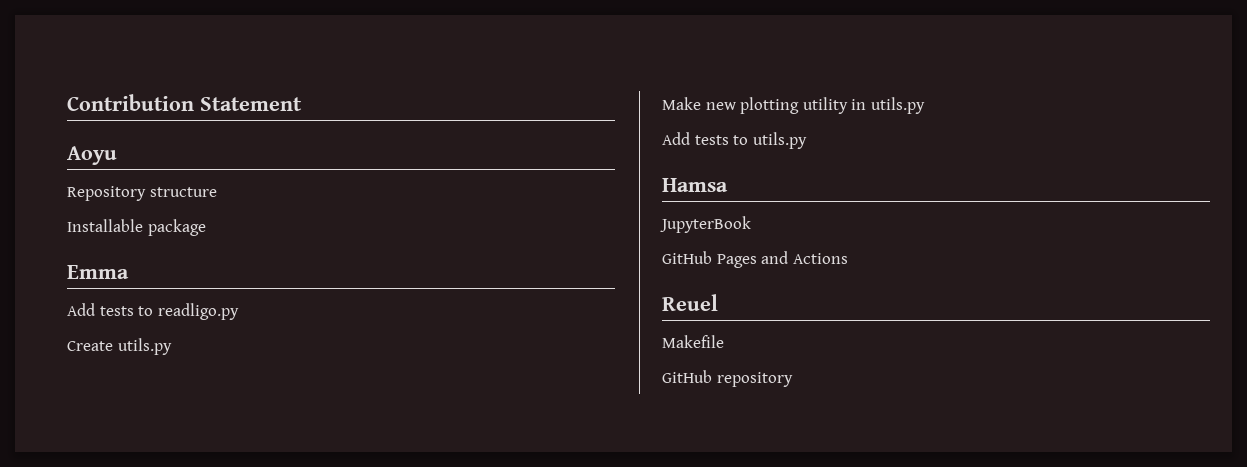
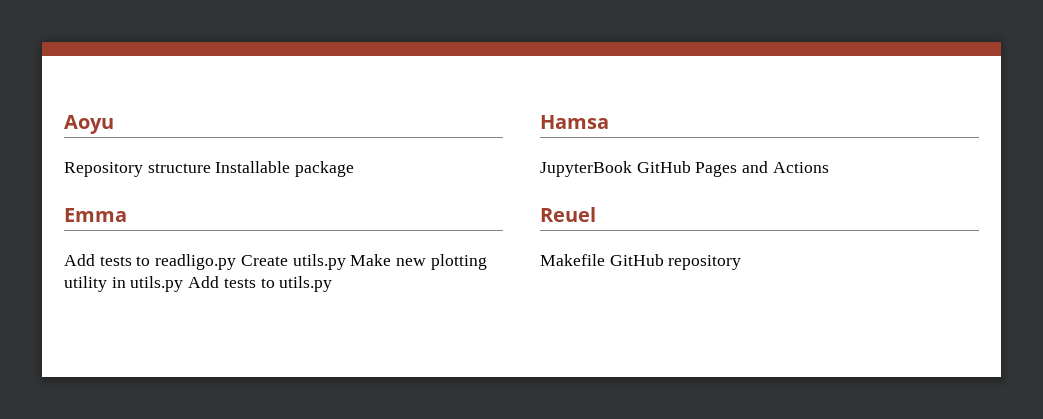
[67,94,302,111] Contribution Statement // -> (64, 124) none
(217, 192) // -> (211, 168) none
(239, 311) // -> (237, 262) none
(172, 346) // -> (346, 262) none
(925, 105) // -> (184, 284) none
(751, 224) // -> (632, 169) none
(724, 341) // -> (605, 260) none

